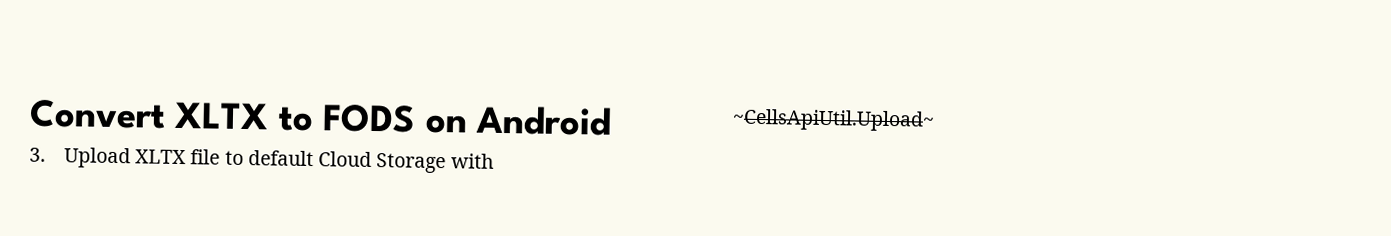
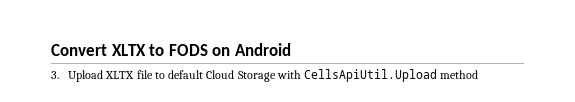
[731,108,935,132] ~CellsApiUtil.Upload~ -> [304,69,479,82] CellsApiUtil.Upload method

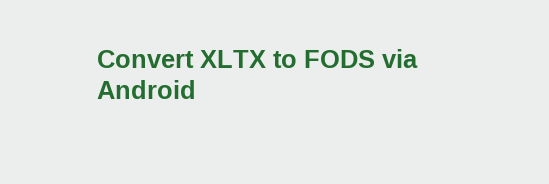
[212,47,231,56] on -> [382,49,418,68] via
[51,69,479,82] // 3. Upload XLTX file to default Cloud Storage with CellsApiUtil.Upload method -> (196, 89) none

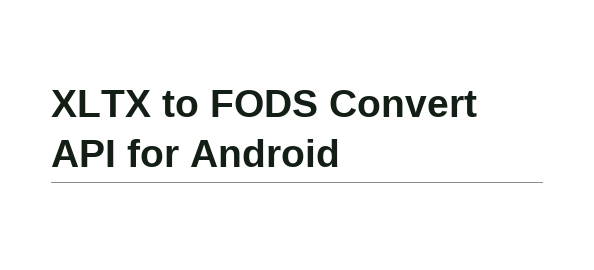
[97,50,194,68] Convert -> (51, 103) none
[382,49,418,68] via -> [329,90,477,117] [51,139,179,167] Convert API for

